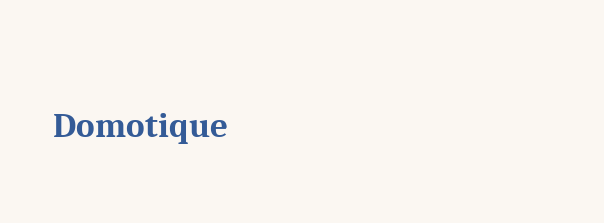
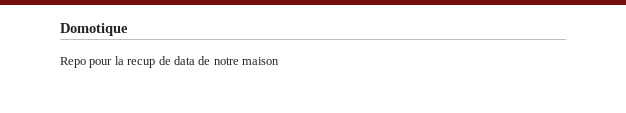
(228, 128) none -> [60,56,279,68] // Repo pour la recup de data de notre maison

